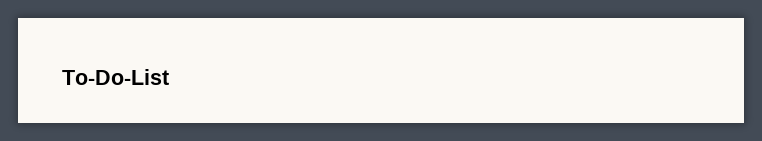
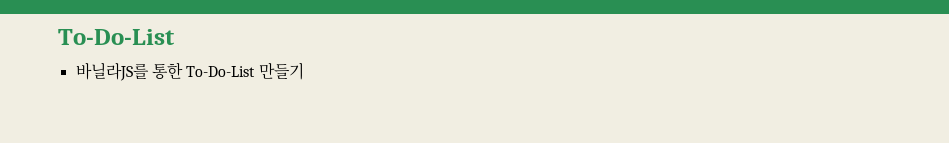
[62,69,169,85] To-Do-List -> [58,29,175,45] [75,62,304,81] To-Do-List // 바닐라JS를 통한 To-Do-List 만들기

